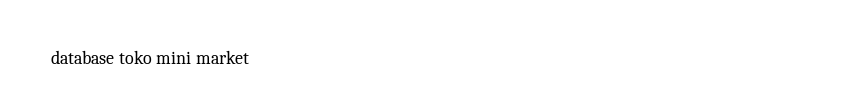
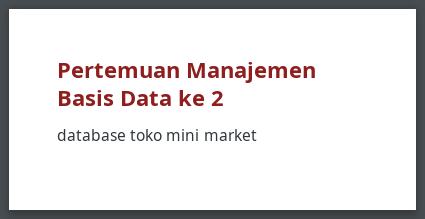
(51, 57) none -> [57,62,316,83] [57,90,224,106] Pertemuan Manajemen Basis Data ke 2 //

